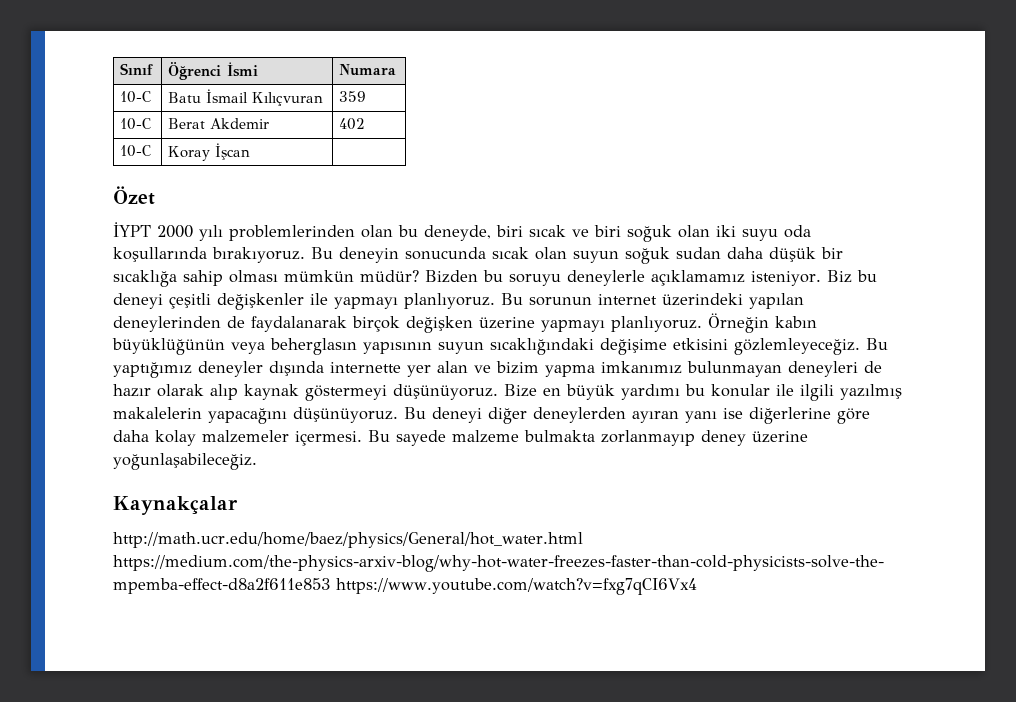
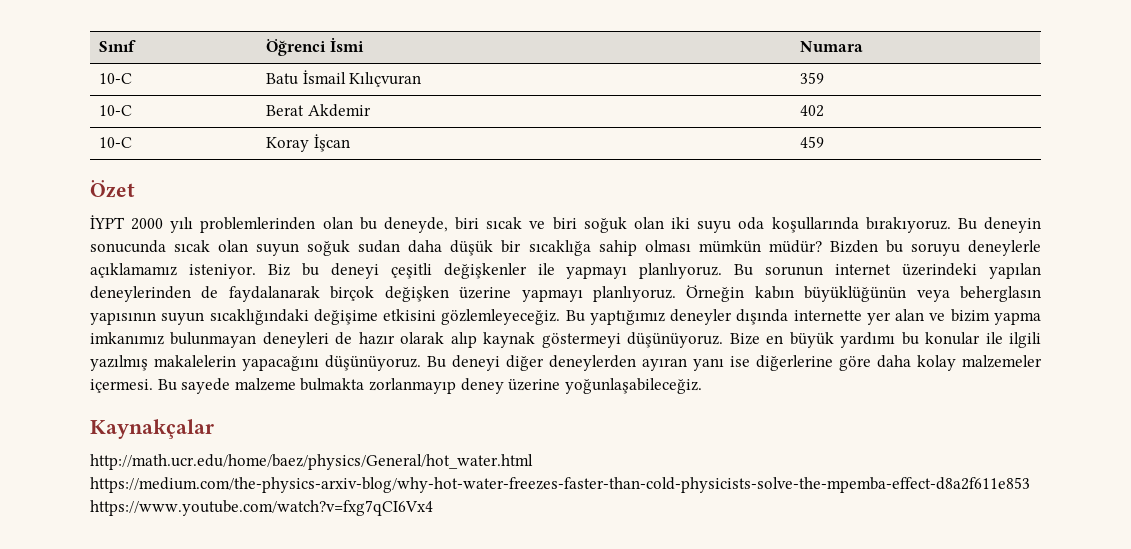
(251, 151) none -> [800,136,825,148] 459

